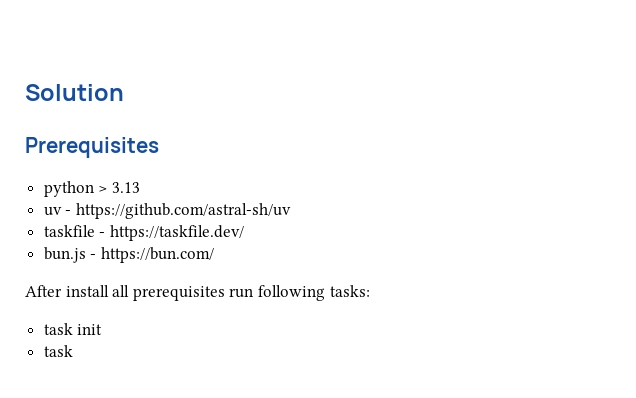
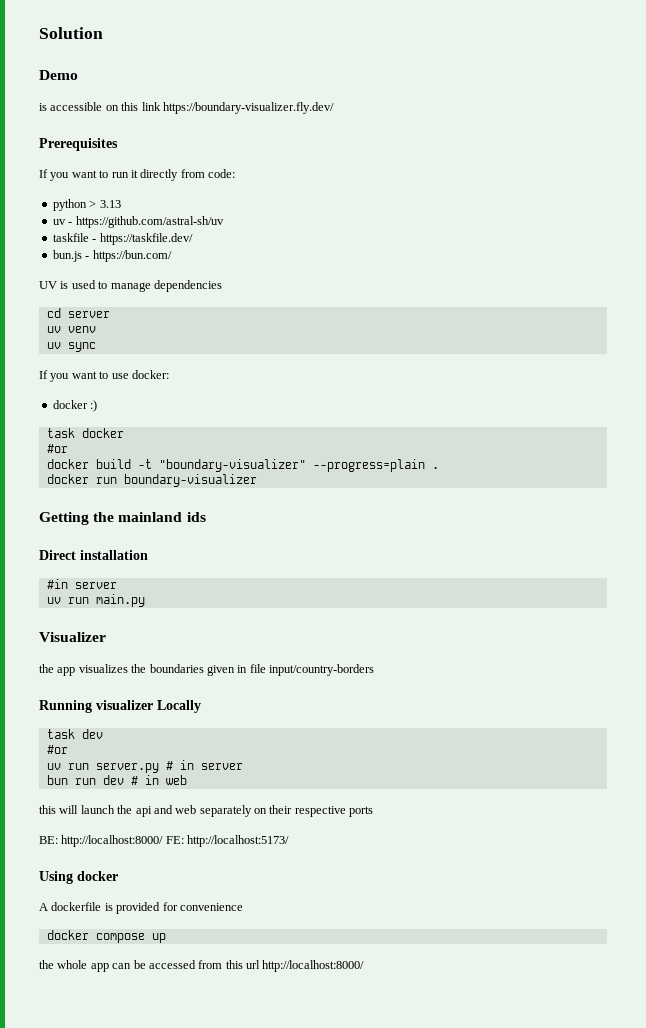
[25,137,159,158] Prerequisites -> [39,70,78,80] [39,102,334,114] [39,138,118,151] [39,169,235,181] Demo // is accessible on this link https://boundary-visualizer.fly.dev/ // Prerequisites // If you want to run it directly from code:
[25,285,370,301] [43,323,103,335] [43,345,73,357] After install all prerequisites run following tasks: // task init // task -> [39,280,222,292] [46,308,110,318] [46,326,96,333] [46,342,96,352] [39,370,169,382] [52,400,98,412] [46,428,124,438] [46,444,68,453] [46,459,439,472] [46,474,257,487] [39,512,206,525] [39,550,148,560] [46,579,117,589] [46,594,145,607] [39,632,106,642] [39,664,374,676] [39,700,201,713] [46,729,103,739] [46,745,68,754] [46,760,243,773] [46,775,187,785] [39,805,374,817] [39,835,290,847] [39,871,118,884] [39,902,243,914] [46,930,166,943] [39,960,365,972] UV is used to manage dependencies // cd server // uv venv // uv sync // If you want to use docker: // docker :) // task docker // #or // docker build -t "boundary-visualizer" --progress=plain . // docker run boundary-visualizer // Getting the mainland ids // Direct installation // #in server // uv run main.py // Visualizer // the app visualizes the boundaries given in file input/country-borders // Running visualizer Locally // task dev // #or // uv run server.py # in server // bun run dev # in web // this will launch the api and web separately on their respective ports // BE: http://localhost:8000/ FE: http://localhost:5173/ // Using docker // A dockerfile is provided for convenience // docker compose up // the whole app can be accessed from this url http://localhost:8000/

